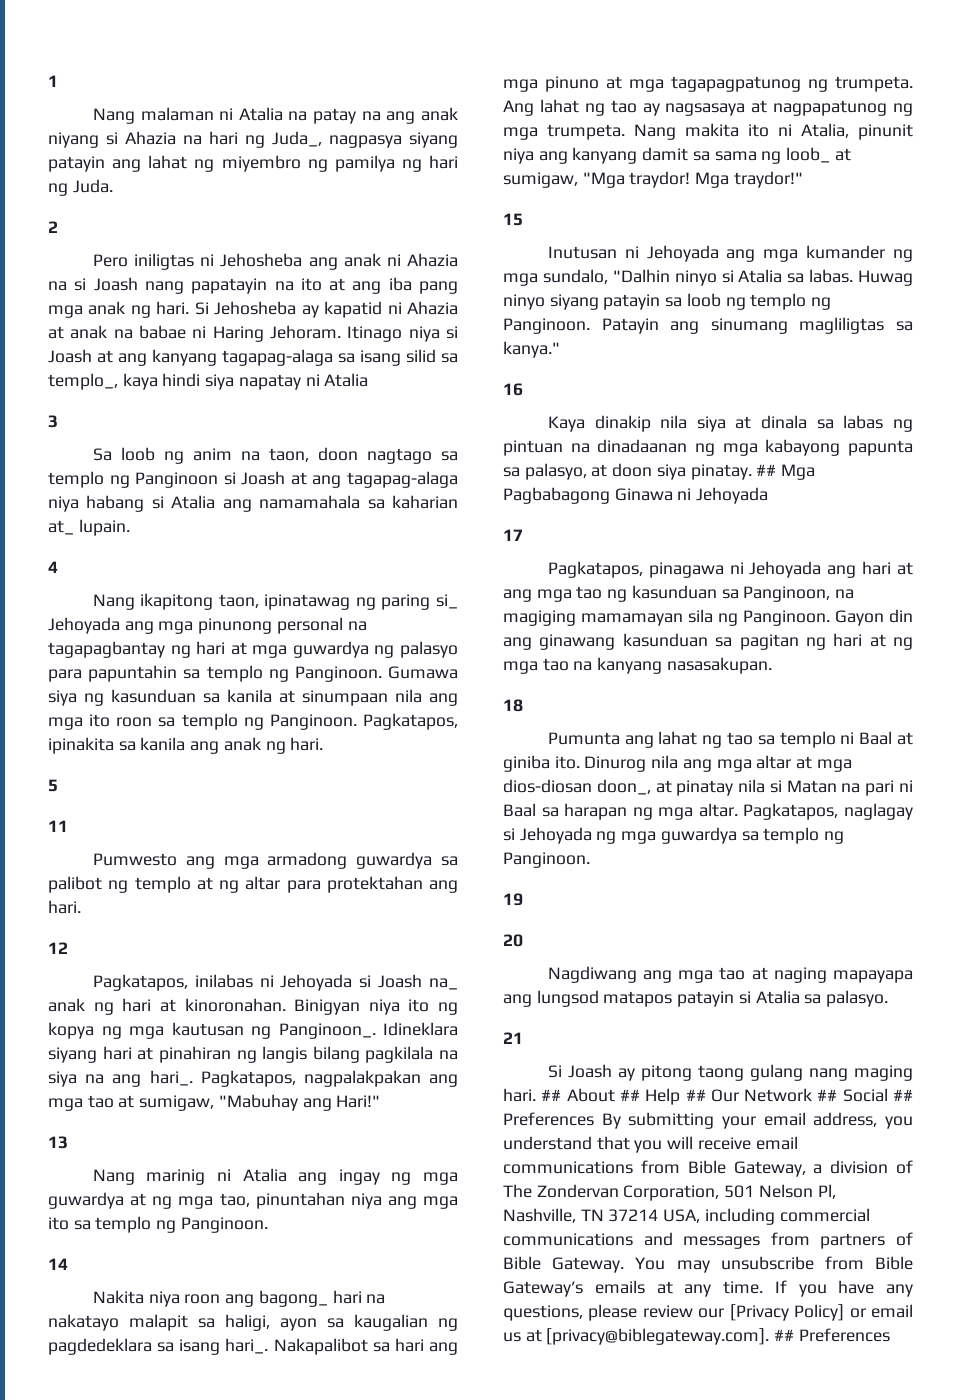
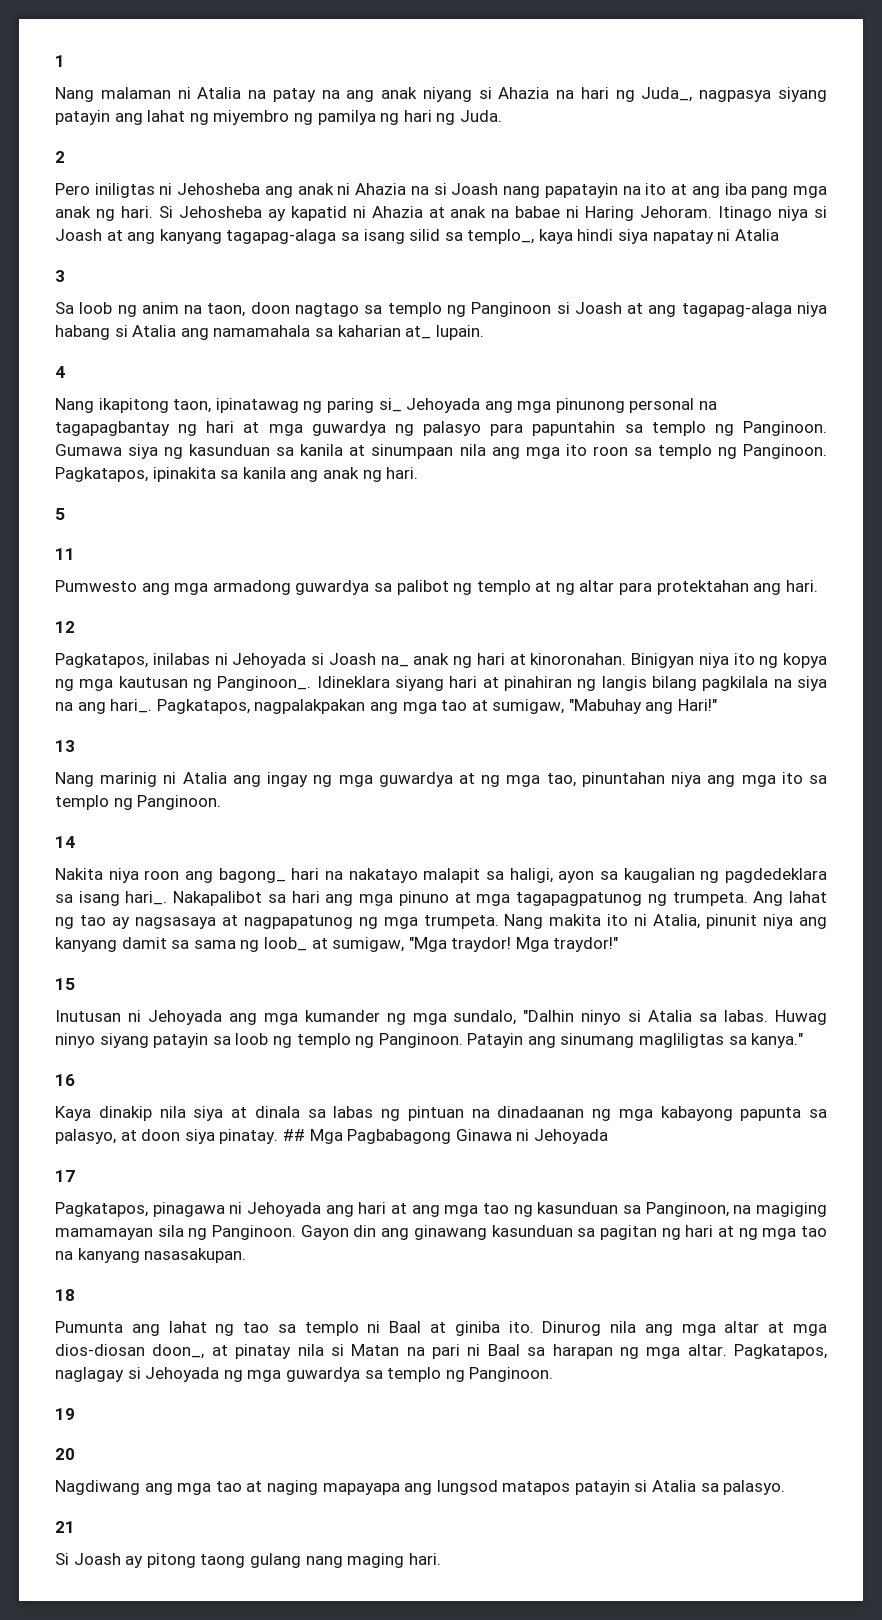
[541,1088,913,1105] [503,1112,913,1129] [503,1136,798,1153] [503,1160,913,1177] [503,1184,836,1201] [503,1208,870,1225] [503,1232,913,1249] [503,1256,913,1273] [503,1280,913,1297] [503,1304,914,1321] [503,1328,890,1345] ## About ## Help ## Our Network ## Social ## Preferences By submitting your email address, you understand that you will receive email communications from Bible Gateway, a division of The Zondervan Corporation, 501 Nelson Pl, Nashville, TN 37214 USA, including commercial communications and messages from partners of Bible Gateway. You may unsubscribe from Bible Gateway’s emails at any time. If you have any questions, please review our [Privacy Policy] or email us at [privacy@biblegateway.com]. ## Preferences -> (441, 1559) none

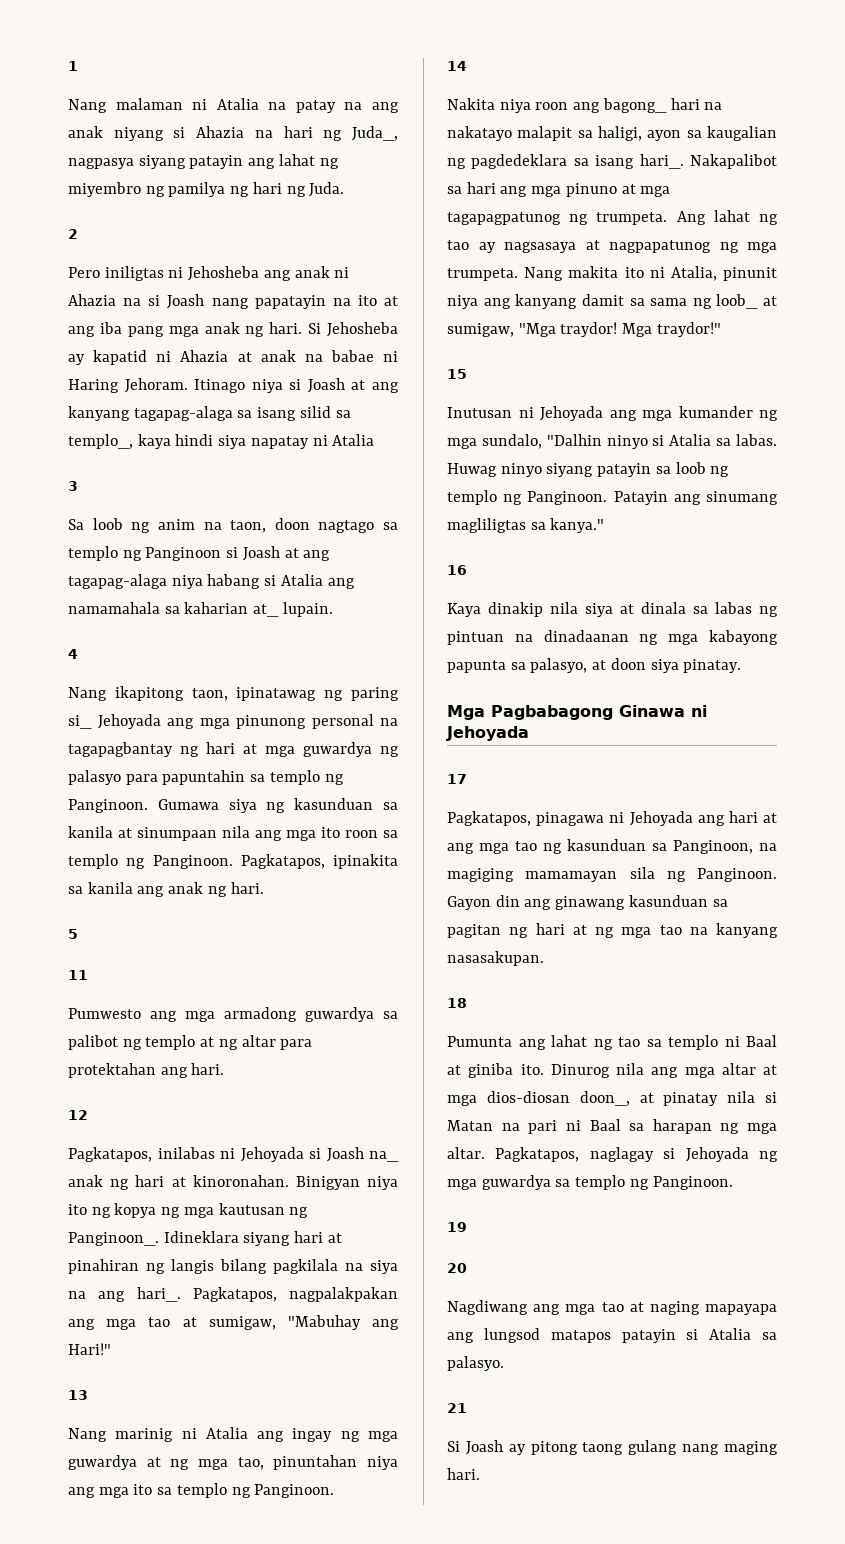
[282,1129,305,1141] ## -> (742, 666) //

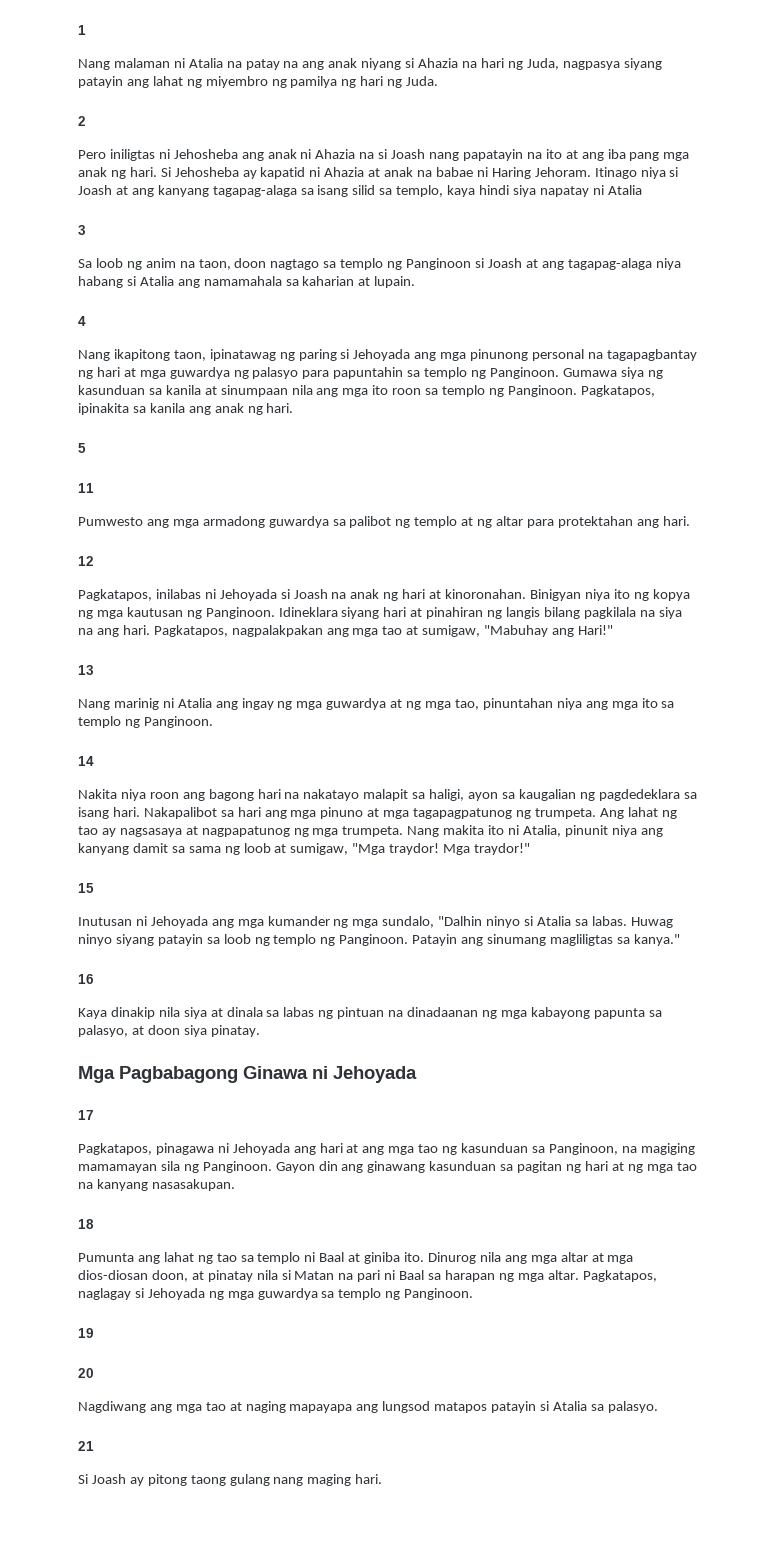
[352,126,399,141] Juda_, -> [526,58,559,70] Juda,
[68,434,133,449] templo_, -> [396,185,444,197] templo,
[253,604,280,617] at_ -> [358,277,371,286] at
[68,715,92,729] si_ -> [340,349,350,359] si
[369,1151,399,1162] na_ -> [331,592,347,599] na
[68,1232,159,1246] Panginoon_. -> [205,607,275,619] Panginoon.
[136,1287,181,1302] hari_. -> [122,625,150,635] hari.
[602,98,667,113] bagong_ -> [208,789,254,801] bagong
[639,154,684,169] hari_. -> [112,807,140,817] hari.
[716,294,759,309] loob_ -> [243,843,271,853] loob
[579,1091,630,1106] doon_, -> [151,1270,188,1282] doon,

